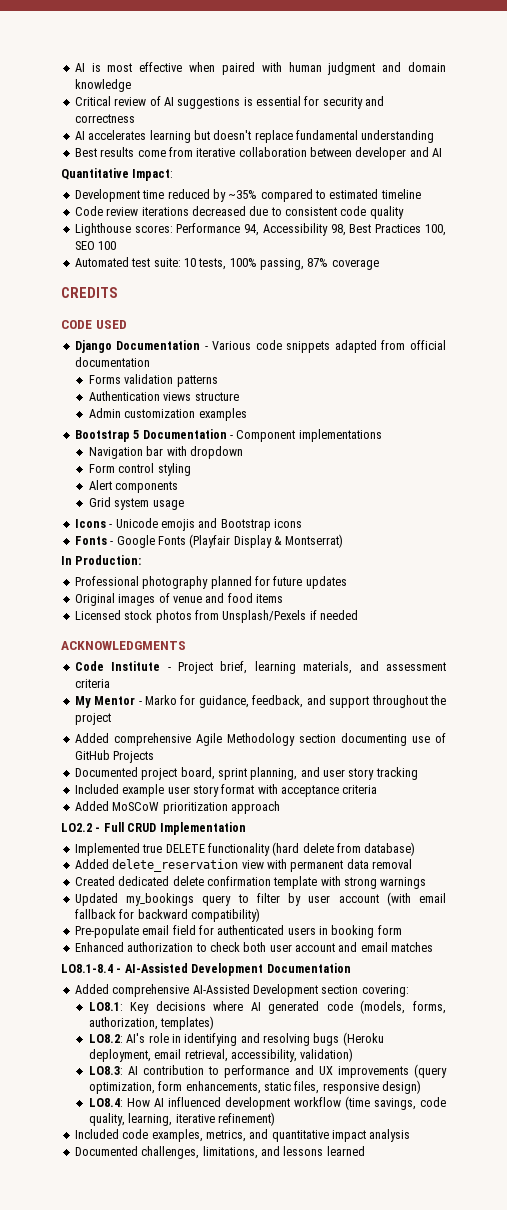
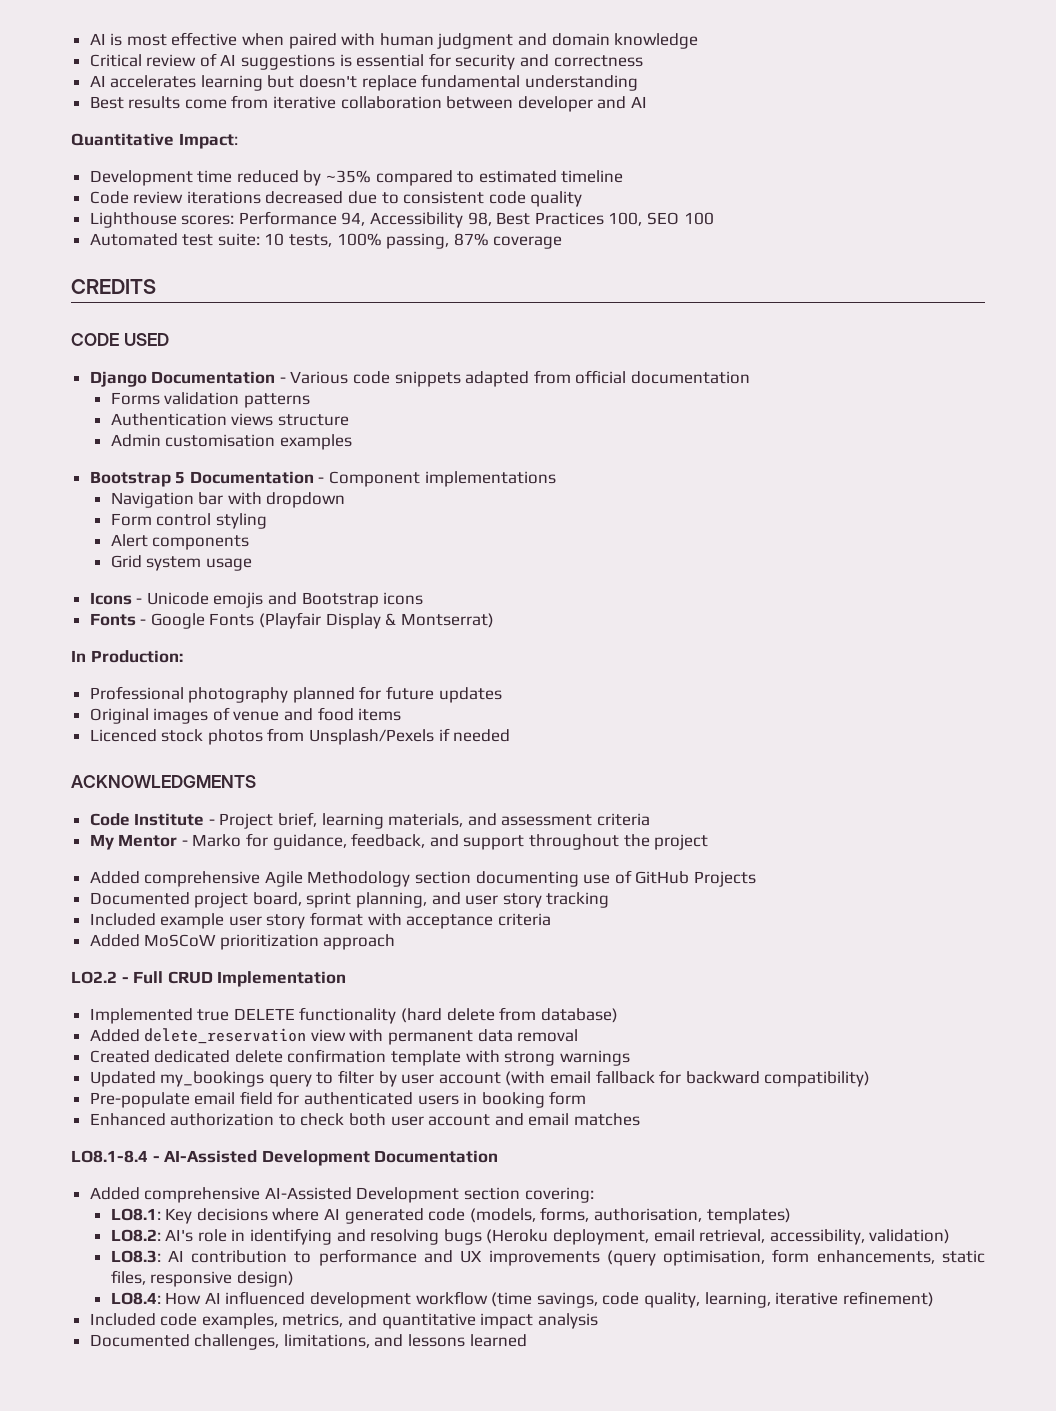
[124,409,196,418] customization -> [165,434,276,447] customisation
[74,610,121,620] Licensed -> [89,729,157,742] Licenced
[88,1017,158,1030] authorization, -> [593,1208,702,1222] authorisation,
[88,1082,155,1094] optimization, -> [663,1250,766,1266] optimisation,

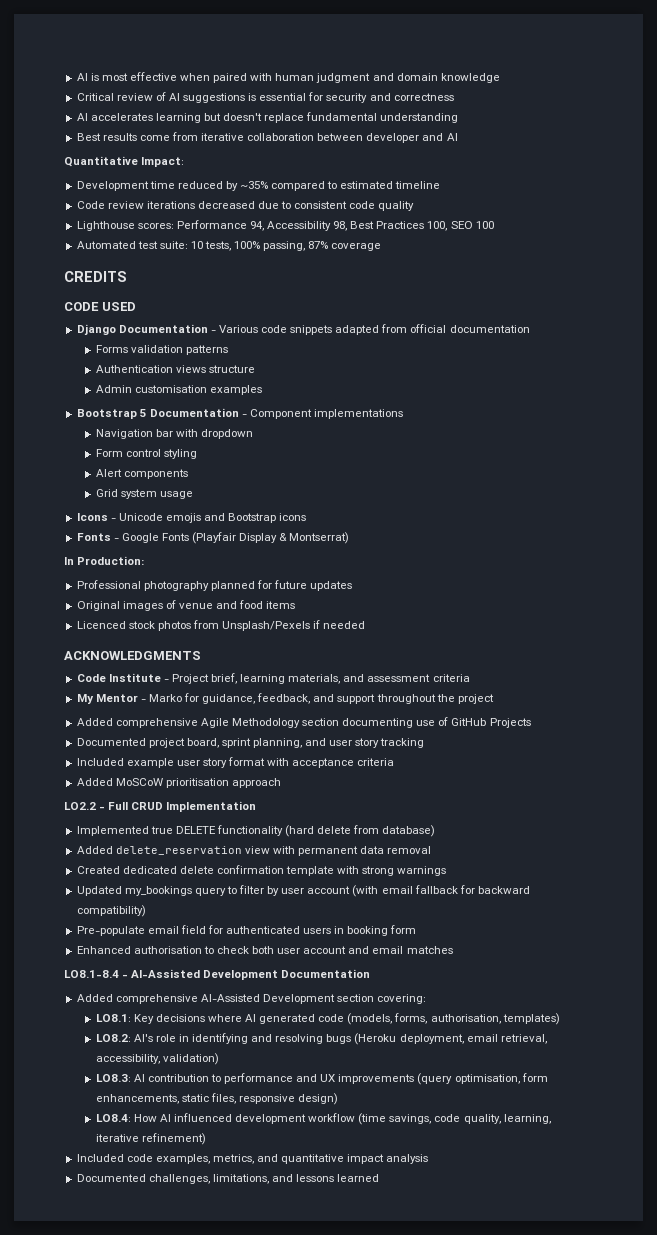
[219,934,319,950] prioritization -> [165,778,229,788] prioritisation
[170,1113,275,1126] authorization -> [133,946,202,954] authorisation

